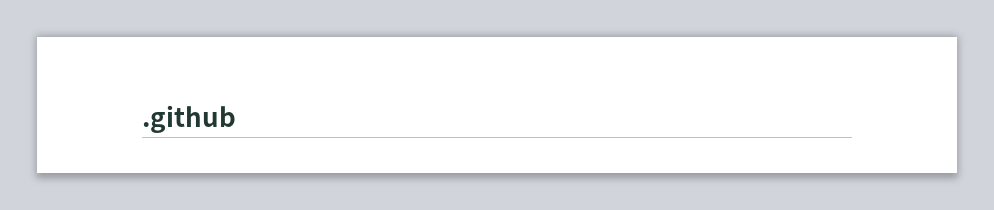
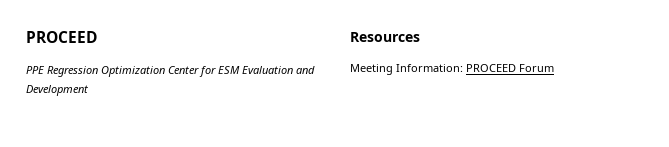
[142,105,236,133] .github -> [26,31,97,43] [26,66,315,77] [26,85,88,96] [350,32,420,42] [350,64,554,75] PROCEED // PPE Regression Optimization Center for ESM Evaluation and Development // Resources // Meeting Information: PROCEED Forum

